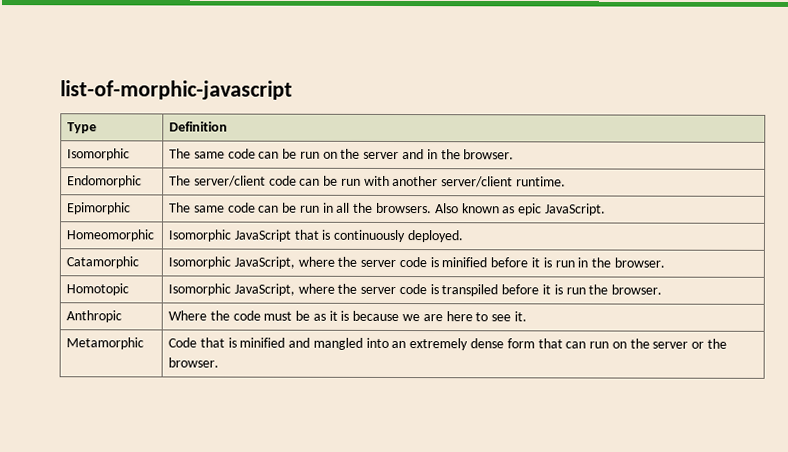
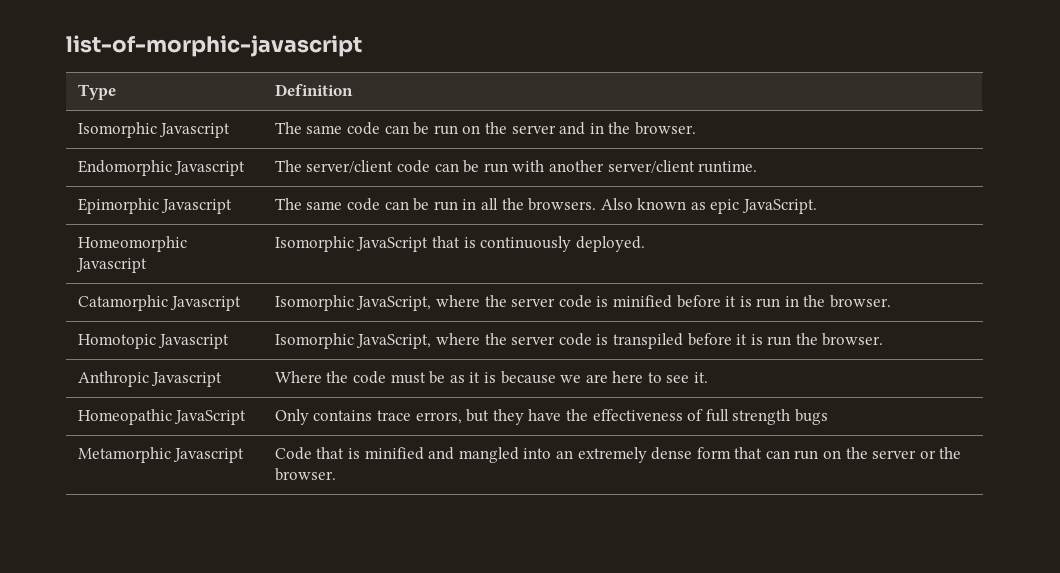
(131, 154) none -> [159,123,231,138] Javascript
(143, 181) none -> [174,161,246,176] Javascript
(132, 208) none -> [161,199,233,214] Javascript
(155, 235) none -> [75,258,147,273] Javascript
(140, 262) none -> [170,296,242,311] Javascript
(130, 289) none -> [158,334,230,349] Javascript
(123, 316) none -> [151,372,223,387] Javascript
(527, 316) none -> [77,409,247,425] [274,409,828,425] // Homeopathic JavaScript | Only contains trace errors, but they have the effectiveness of full strength bugs
(145, 343) none -> [173,448,245,463] Javascript

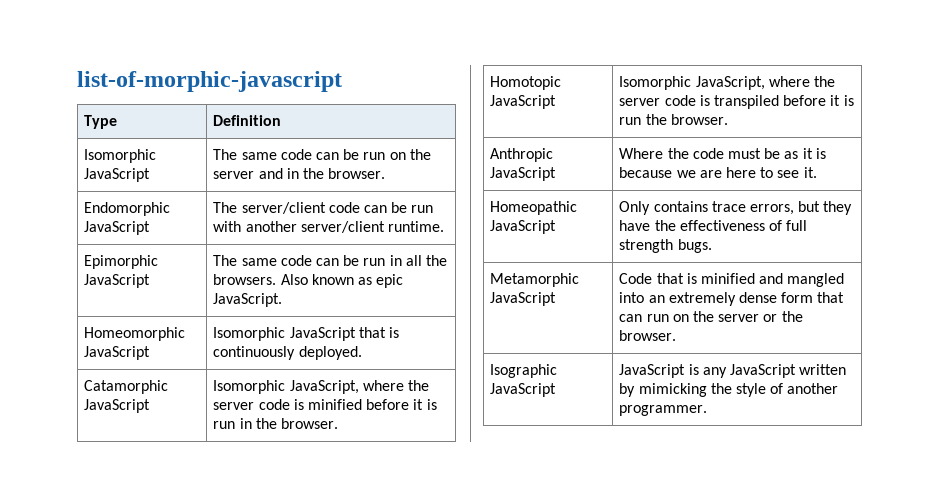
[159,123,231,138] Javascript -> [84,168,151,182] JavaScript
[174,161,246,176] Javascript -> [84,221,151,235] JavaScript
[161,199,233,214] Javascript -> [84,274,151,288] JavaScript
[75,258,147,273] Javascript -> [84,346,151,360] JavaScript
[170,296,242,311] Javascript -> [84,399,151,413] JavaScript
[158,334,230,349] Javascript -> [490,95,557,109] JavaScript
[151,372,223,387] Javascript -> [490,167,557,181] JavaScript
[794,409,828,425] bugs -> [677,239,712,253] bugs.
[173,448,245,463] Javascript -> [490,292,557,306] JavaScript
(336, 474) none -> [490,364,558,378] [490,383,557,397] [619,364,847,378] [619,383,839,397] [619,405,708,416] // Isographic JavaScript | JavaScript is any JavaScript written by mimicking the style of another programmer.

